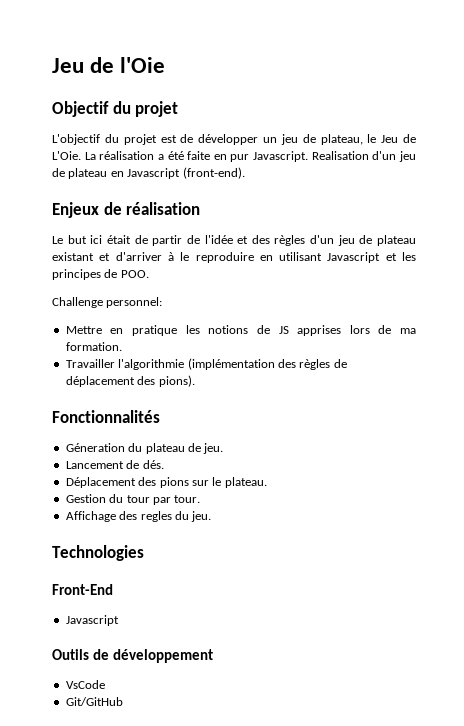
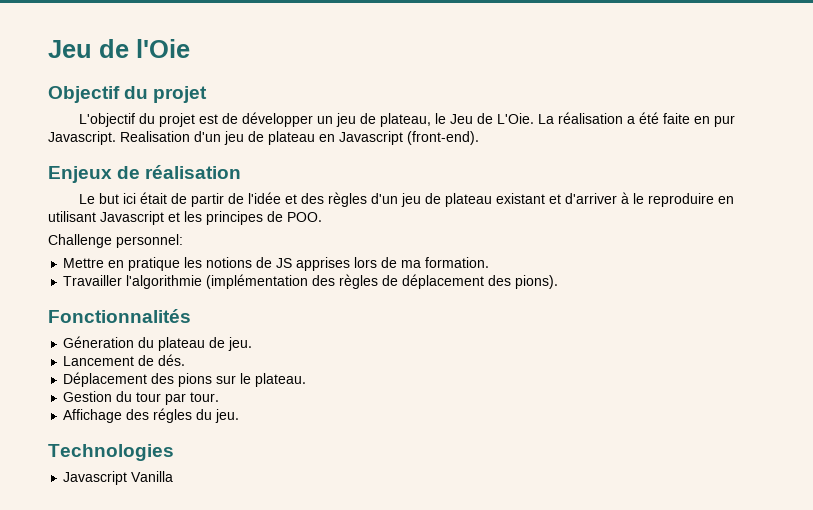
[140,511,172,522] regles -> [153,408,193,423] régles
[52,584,113,595] [65,615,119,626] [52,649,213,663] [65,680,105,689] [65,697,123,706] // Front-End // Javascript // Outils de développement // VsCode // Git/GitHub -> [63,471,174,485] // Javascript Vanilla

